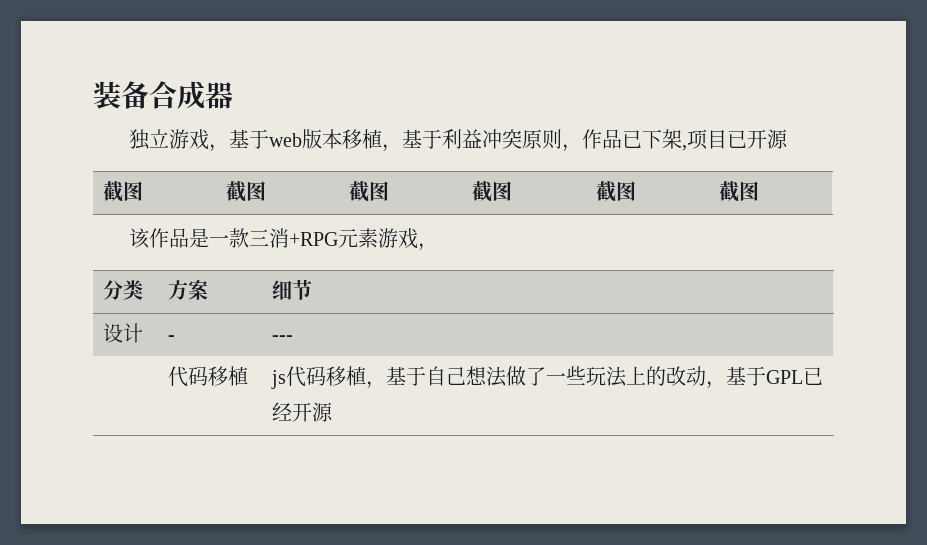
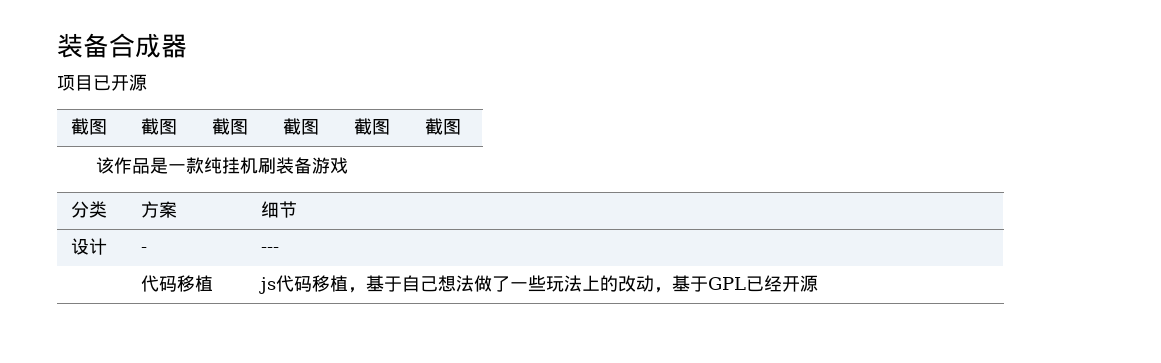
[129,129,688,152] 独立游戏，基于web版本移植，基于利益冲突原则，作品已下架, -> (187, 46) none
[249,228,439,251] 三消+RPG元素游戏， -> [203,157,348,174] 纯挂机刷装备游戏

